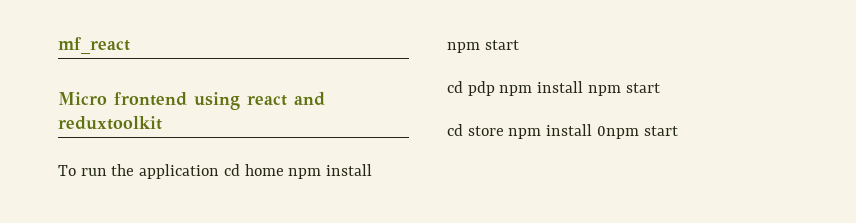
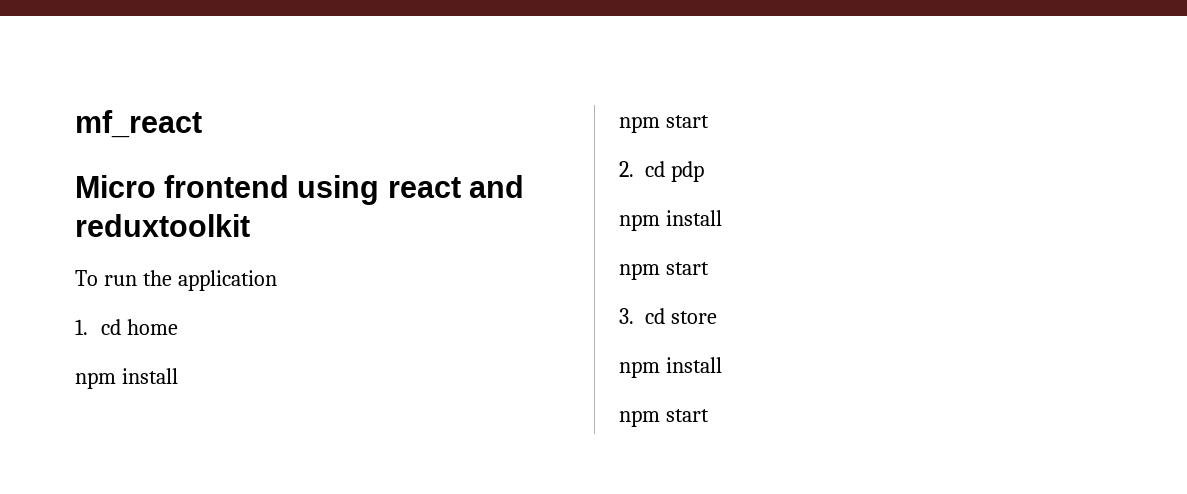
(220, 171) none -> [75,319,88,335] // 1.
[288,164,373,179] [447,40,519,53] npm install npm start // -> [75,368,178,389] [619,115,709,133] [619,161,634,177] // npm install // npm start // 2.
[499,81,660,96] npm install npm start // -> [619,210,722,231] [619,262,709,280] [619,308,634,324] // npm install // npm start // 3.
[508,124,639,139] npm install 0npm -> [619,357,722,378] [619,410,660,427] // npm install // npm

